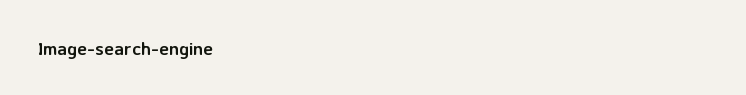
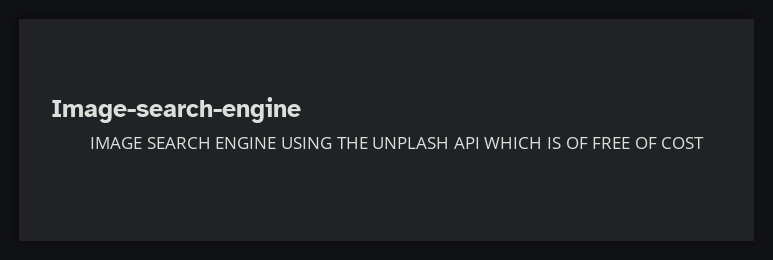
(213, 50) none -> [90,137,705,149] // IMAGE SEARCH ENGINE USING THE UNPLASH API WHICH IS OF FREE OF COST

